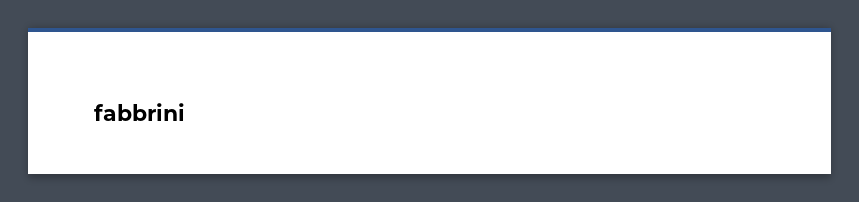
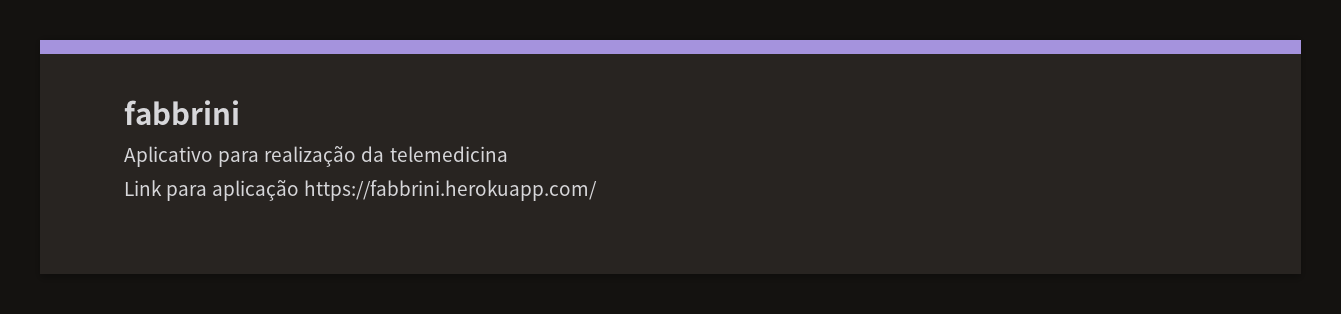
(185, 112) none -> [124,146,508,167] [124,180,598,201] // Aplicativo para realização da telemedicina // Link para aplicação https://fabbrini.herokuapp.com/

